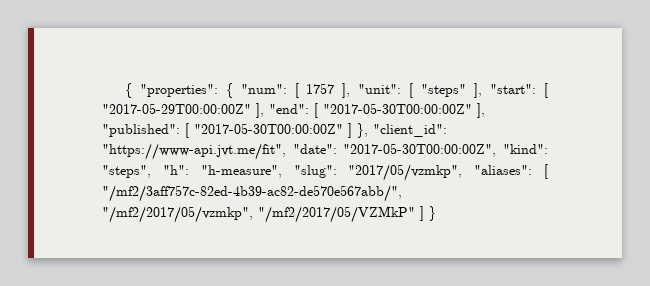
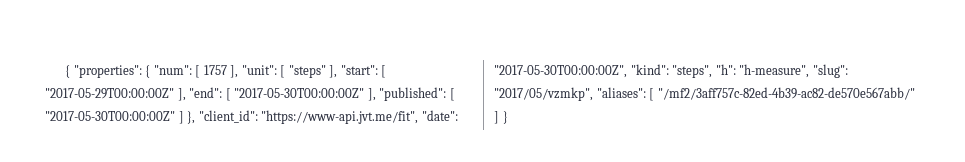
[102,185,402,202] [102,206,415,223] "/mf2/3aff757c-82ed-4b39-ac82-de570e567abb/", "/mf2/2017/05/vzmkp", "/mf2/2017/05/VZMkP" -> [657,87,915,100] "/mf2/3aff757c-82ed-4b39-ac82-de570e567abb/"

